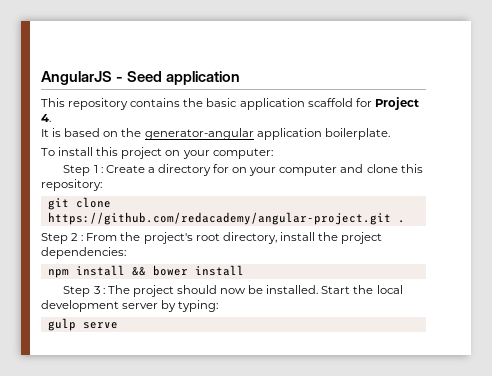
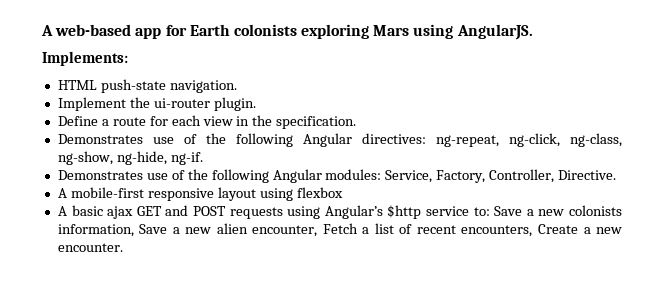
[41,71,241,85] [41,97,419,110] [41,114,51,122] [41,128,390,140] [41,147,273,159] [63,164,423,176] [41,179,102,191] [47,197,111,210] [47,212,405,225] [41,232,383,244] [41,247,126,259] [47,265,244,278] [63,285,403,297] [41,300,219,312] [47,318,118,331] AngularJS - Seed application // This repository contains the basic application scaffold for Project 4. // It is based on the generator-angular application boilerplate. // To install this project on your computer: // Step 1 : Create a directory for on your computer and clone this repository: // git clone https://github.com/redacademy/angular-project.git . // Step 2 : From the project's root directory, install the project dependencies: // npm install && bower install // Step 3 : The project should now be installed. Start the local development server by typing: // gulp serve -> [41,24,533,40] [42,51,128,66] [57,79,237,93] [57,97,256,111] [57,115,357,129] [57,133,622,147] [57,151,203,165] [57,169,617,183] [57,187,343,201] [57,205,623,219] [57,223,622,237] [57,243,123,252] A web-based app for Earth colonists exploring Mars using AngularJS. // Implements: // HTML push-state navigation. // Implement the ui-router plugin. // Define a route for each view in the specification. // Demonstrates use of the following Angular directives: ng-repeat, ng-click, ng-class, ng-show, ng-hide, ng-if. // Demonstrates use of the following Angular modules: Service, Factory, Controller, Directive. // A mobile-first responsive layout using flexbox // A basic ajax GET and POST requests using Angular’s $http service to: Save a new colonists information, Save a new alien encounter, Fetch a list of recent encounters, Create a new encounter.

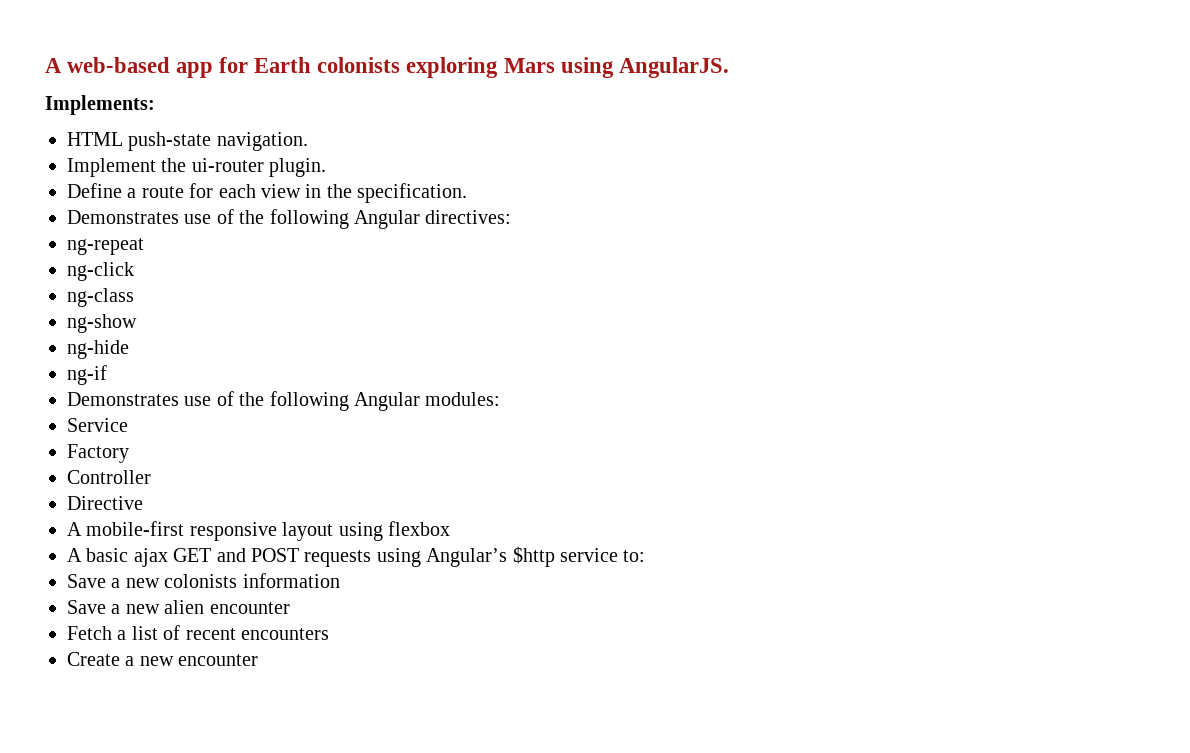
[435,133,622,147] [57,151,203,165] ng-repeat, ng-click, ng-class, ng-show, ng-hide, ng-if. -> [67,238,144,255] [67,262,134,281] [67,288,134,307] [67,314,137,333] [67,340,129,359] [67,365,107,385] // ng-repeat // ng-click // ng-class // ng-show // ng-hide // ng-if
[385,169,617,183] Service, Factory, Controller, Directive. -> [67,418,128,432] [67,444,129,463] [67,470,151,484] [67,496,143,510] // Service // Factory // Controller // Directive
(490, 211) none -> (646, 556) //
[57,224,134,237] information, -> [242,573,340,588] information //
[252,225,318,237] encounter, -> [209,602,290,614] encounter //
[461,225,533,237] encounters, -> [241,628,329,640] encounters //
[57,243,123,252] encounter. -> [178,654,259,666] encounter

